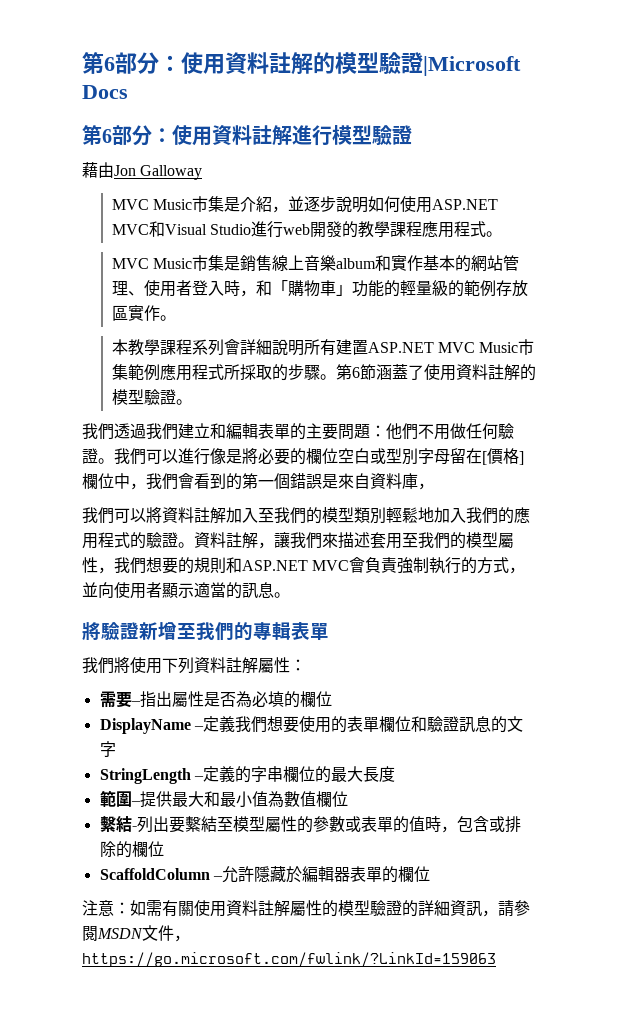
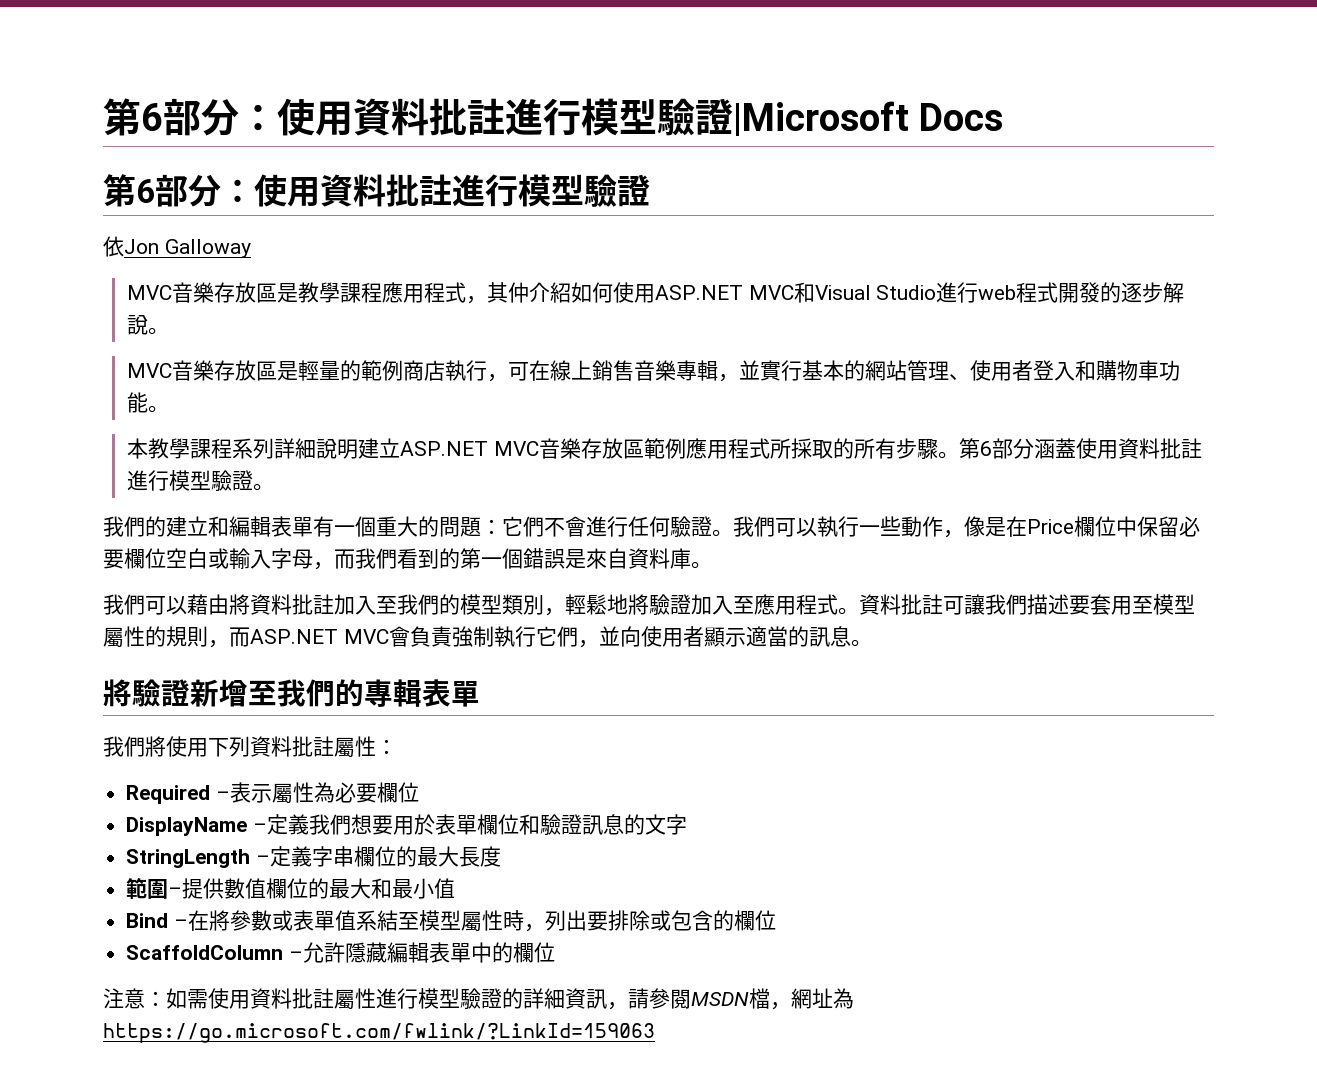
[82,52,335,75] 第6部分：使用資料註解的 -> [103,98,581,136] 第6部分：使用資料批註進行
[252,125,292,146] 註解 -> [386,174,452,207] 批註
[82,162,114,178] 藉由 -> [103,236,124,257] 依
[153,196,369,213] Music市集是介紹，並逐步說明 -> [172,282,572,304] 音樂存放區是教學課程應用程式，其仲介紹
[310,221,503,238] [111,255,424,271] 開發的教學課程應用程式。 // MVC Music市集是銷售線上音樂album和實作 -> [1016,282,1185,303] [127,315,170,335] [127,360,803,382] 程式開發的逐步解說。 // MVC音樂存放區是輕量的範例商店執行，可在線上銷售音樂專輯，並實行
[223,280,528,297] [111,305,160,321] 時，和「購物車」功能的輕量級的範例存放區實作 -> [1075,360,1181,381] [127,392,149,413] 和購物車功能
[223,339,240,355] 會 -> (275, 448) none
[303,339,535,356] [111,364,128,380] 所有建置ASP.NET MVC Music市集 -> [358,438,644,459] 建立ASP.NET MVC音樂存放區
(288, 372) none -> [853,438,896,459] 所有
[359,364,536,381] 節涵蓋了使用資料註解的 -> [991,438,1202,459] [127,470,170,491] 部分涵蓋使用資料批註進行
[114,423,178,440] 透過我們 -> [145,516,166,537] 的
[290,423,466,440] 的主要問題：他們不用做 -> [313,516,628,537] 有一個重大的問題：它們不會進行
[178,448,524,465] [82,473,194,490] 進行像是將必要的欄位空白或型別字母留在[價格]欄位中，我們會 -> [817,516,1200,538] [103,548,397,570] 執行一些動作，像是在Price欄位中保留必要欄位空白或輸入字母，而我們
[418,483,434,490] [82,507,226,524] ， // 我們可以將資料註解 -> [691,561,712,569] [103,594,334,615] 。 // 我們可以藉由將資料批註
[386,507,530,524] [82,532,514,549] [82,557,242,574] 輕鬆地加入我們的應用程式的驗證。資料註解，讓我們來描述套用至我們的模型屬性，我們想要的規則和 -> [544,594,1195,616] [103,626,250,648] ，輕鬆地將驗證加入至應用程式。資料批註可讓我們描述要套用至模型屬性的規則，而
[461,557,510,574] 的方式 -> [535,626,578,647] 它們
[226,657,258,674] 註解 -> [292,736,334,757] 批註
[99,691,300,708] 需要–指出屬性是否為必填的 -> [126,782,377,804] Required –表示屬性為必要
[298,716,347,733] 使用的 -> [392,814,435,835] 用於
[234,766,251,783] 的 -> (312, 856) none
(172, 799) none -> [224,878,330,899] 數值欄位的
[267,791,348,808] [99,815,521,833] [99,841,116,857] 為數值欄位 // 繫結-列出要繫結至模型屬性的參數或表單的值時，包含或排除 -> [126,910,713,932] // Bind –在將參數或表單值系結至模型屬性時，列出要排除或包含
[285,866,382,883] 於編輯器表單 -> [386,942,492,963] 編輯表單中
[162,900,338,917] 有關使用資料註解屬性的 -> [208,988,418,1010] 使用資料批註屬性進行
[142,925,190,942] 文件， -> [749,988,854,1010] 檔，網址為

